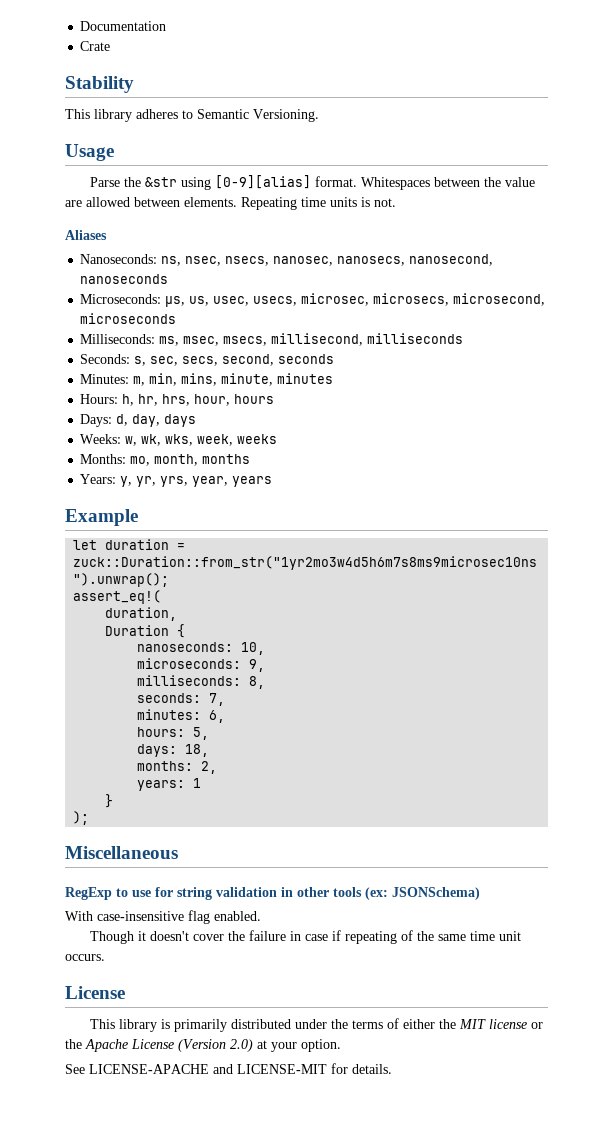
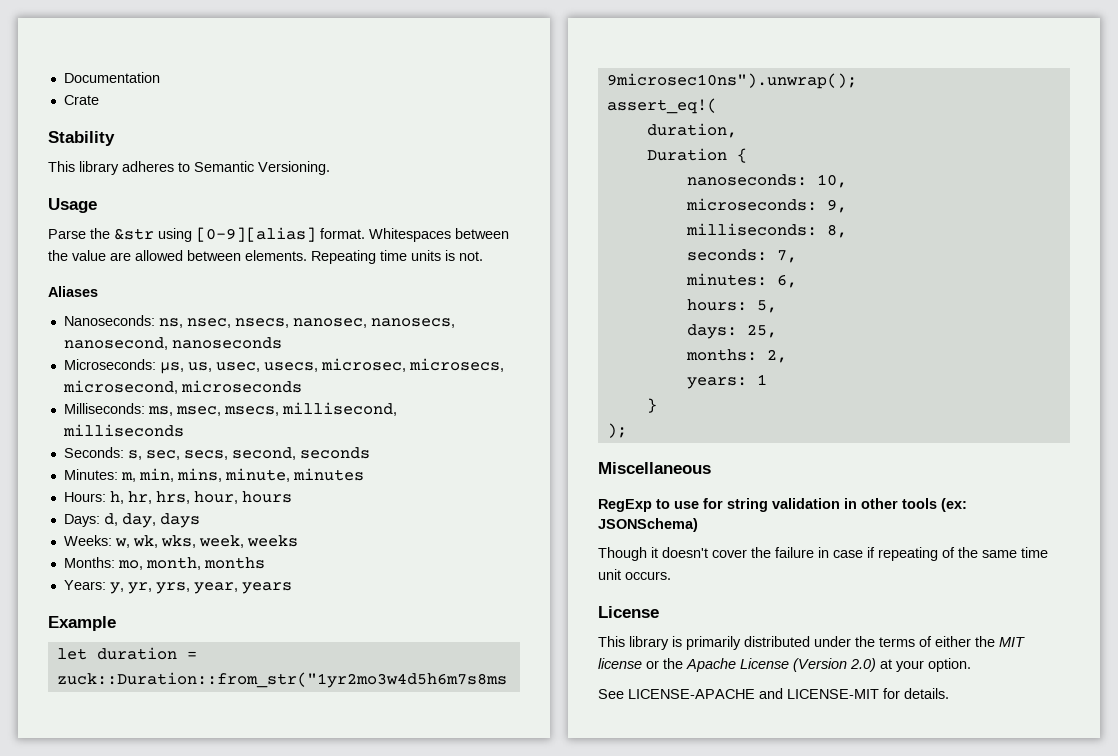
[185,744,210,757] 18, -> [746,324,777,338] 25,
[65,910,261,924] // With case-insensitive flag enabled. -> (698, 525) none

